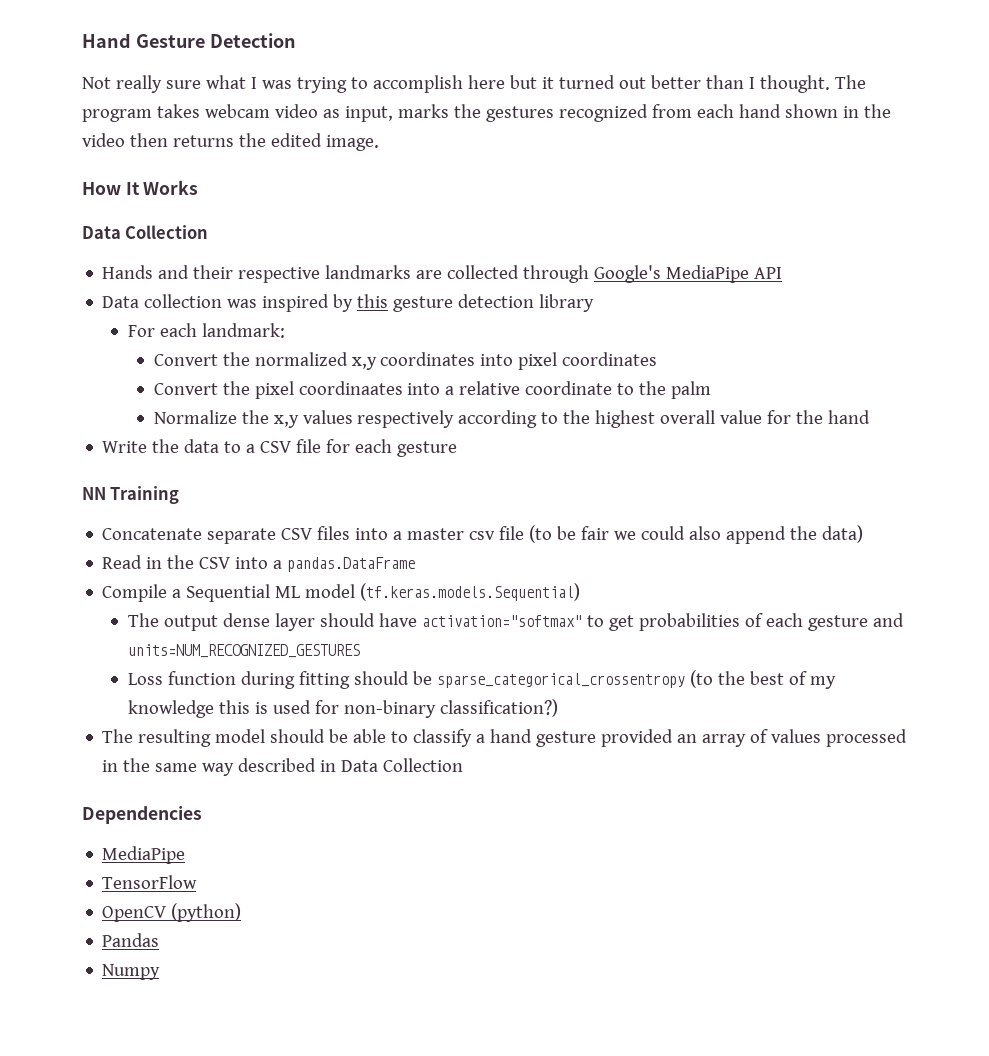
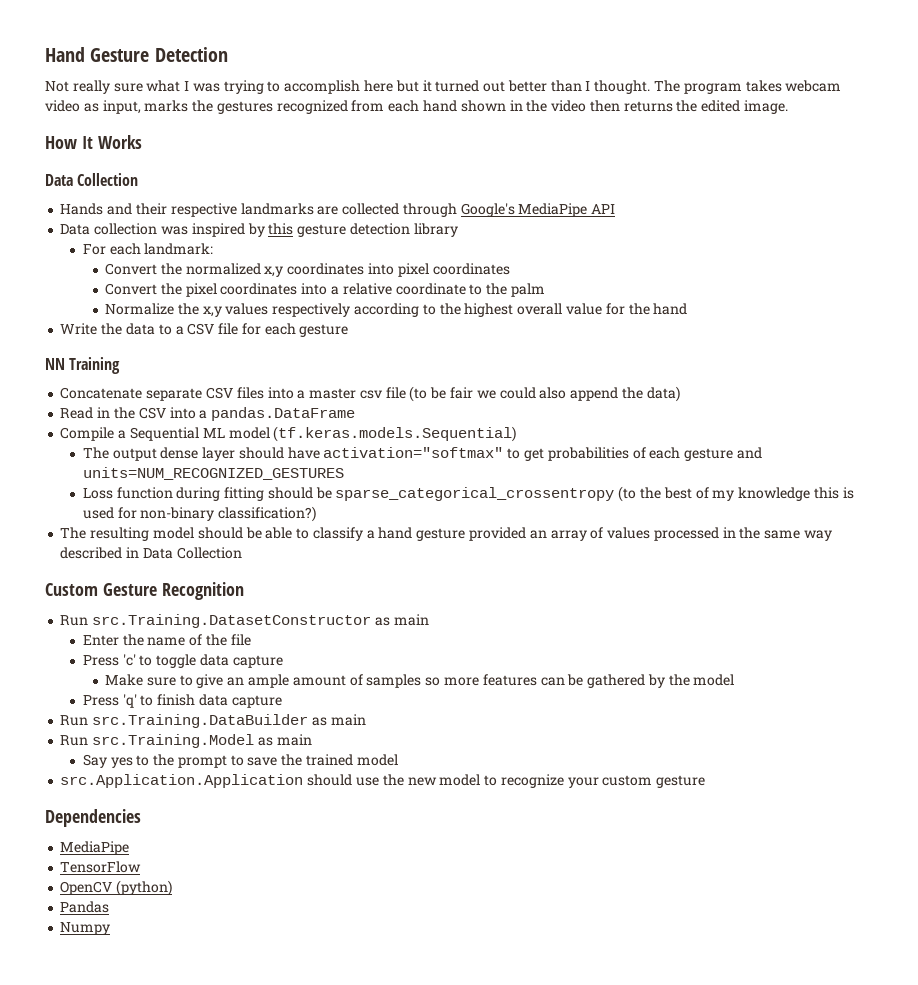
[298,381,403,395] coordinaates -> [220,283,298,295] coordinates
(464, 765) none -> [45,582,244,600] [60,614,429,628] [82,634,251,646] [82,654,283,668] [105,674,735,688] [82,694,282,708] [60,714,366,728] [60,734,312,748] [82,754,398,768] [60,774,706,788] // Custom Gesture Recognition // Run src.Training.DatasetConstructor as main // Enter the name of the file // Press 'c' to toggle data capture // Make sure to give an ample amount of samples so more features can be gathered by the model // Press 'q' to finish data capture // Run src.Training.DataBuilder as main // Run src.Training.Model as main // Say yes to the prompt to save the trained model // src.Application.Application should use the new model to recognize your custom gesture

